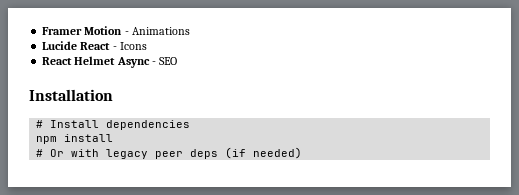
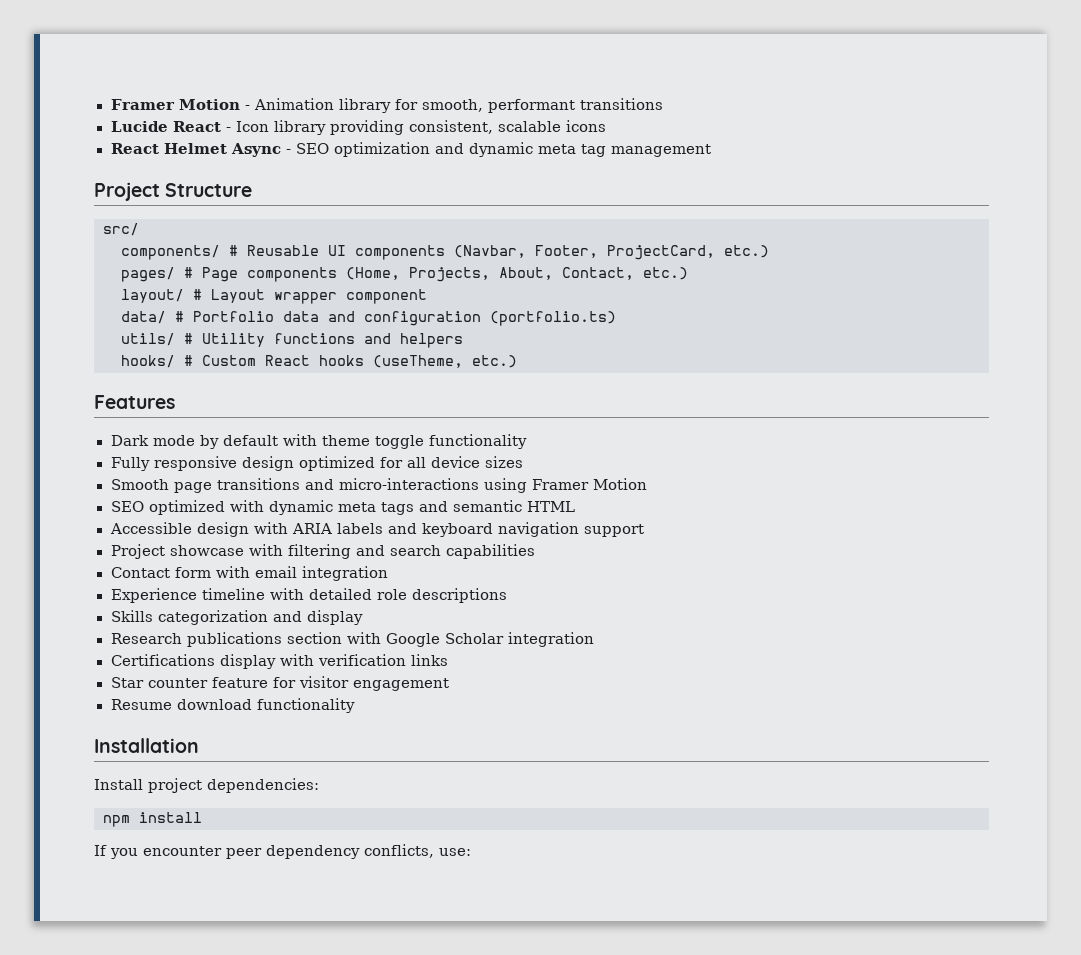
[131,27,190,35] [42,41,147,50] Animations // Lucide React - Icons -> [253,98,663,113] [110,120,606,135] Animation library for smooth, performant transitions // Lucide React - Icon library providing consistent, scalable icons
[29,89,113,101] [36,120,191,130] [36,134,114,144] [36,147,303,159] // Installation // # Install dependencies // npm install // # Or with legacy peer deps (if needed) -> [333,142,711,157] [94,182,253,201] [103,223,139,236] [121,245,769,260] [121,267,688,282] [121,289,427,304] [121,311,616,326] [121,333,463,348] [121,355,517,368] [94,395,175,409] [110,434,527,449] [110,456,523,471] [110,478,647,493] [110,500,575,515] [109,522,644,537] [110,544,535,559] [110,566,388,581] [110,588,507,603] [110,610,363,625] [110,632,594,647] [110,654,448,669] [110,676,449,691] [110,698,355,713] [94,738,199,753] [94,778,319,793] [103,812,202,827] [94,844,471,859] optimization and dynamic meta tag management // Project Structure // src/ // components/ # Reusable UI components (Navbar, Footer, ProjectCard, etc.) // pages/ # Page components (Home, Projects, About, Contact, etc.) // layout/ # Layout wrapper component // data/ # Portfolio data and configuration (portfolio.ts) // utils/ # Utility functions and helpers // hooks/ # Custom React hooks (useTheme, etc.) // Features // Dark mode by default with theme toggle functionality // Fully responsive design optimized for all device sizes // Smooth page transitions and micro-interactions using Framer Motion // SEO optimized with dynamic meta tags and semantic HTML // Accessible design with ARIA labels and keyboard navigation support // Project showcase with filtering and search capabilities // Contact form with email integration // Experience timeline with detailed role descriptions // Skills categorization and display // Research publications section with Google Scholar integration // Certifications display with verification links // Star counter feature for visitor engagement // Resume download functionality // Installation // Install project dependencies: // npm install // If you encounter peer dependency conflicts, use:

